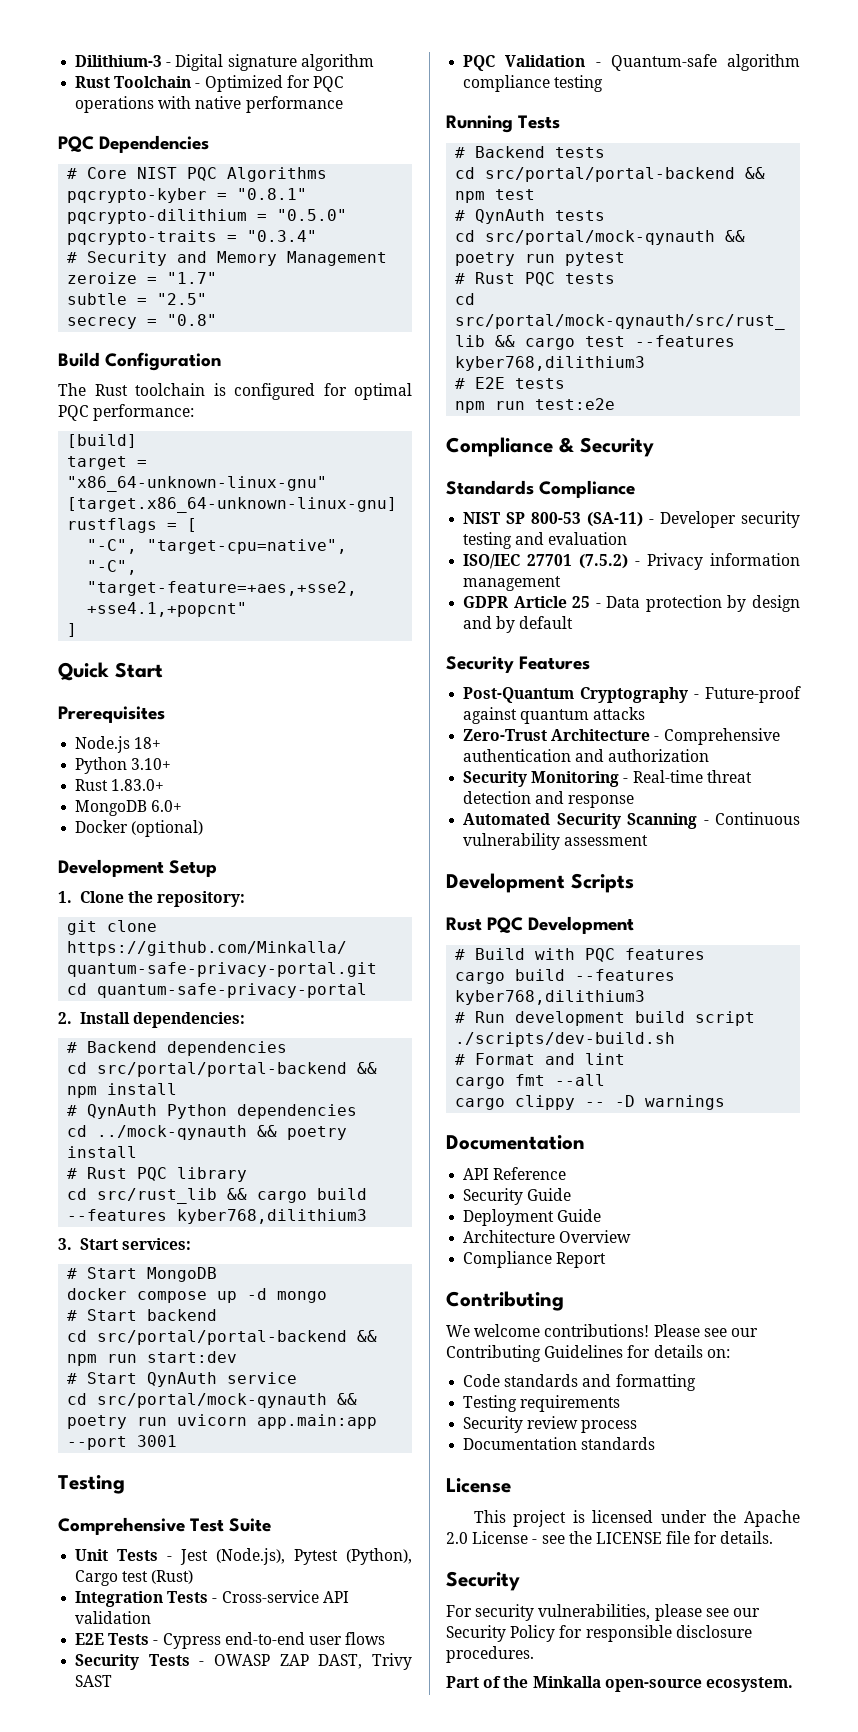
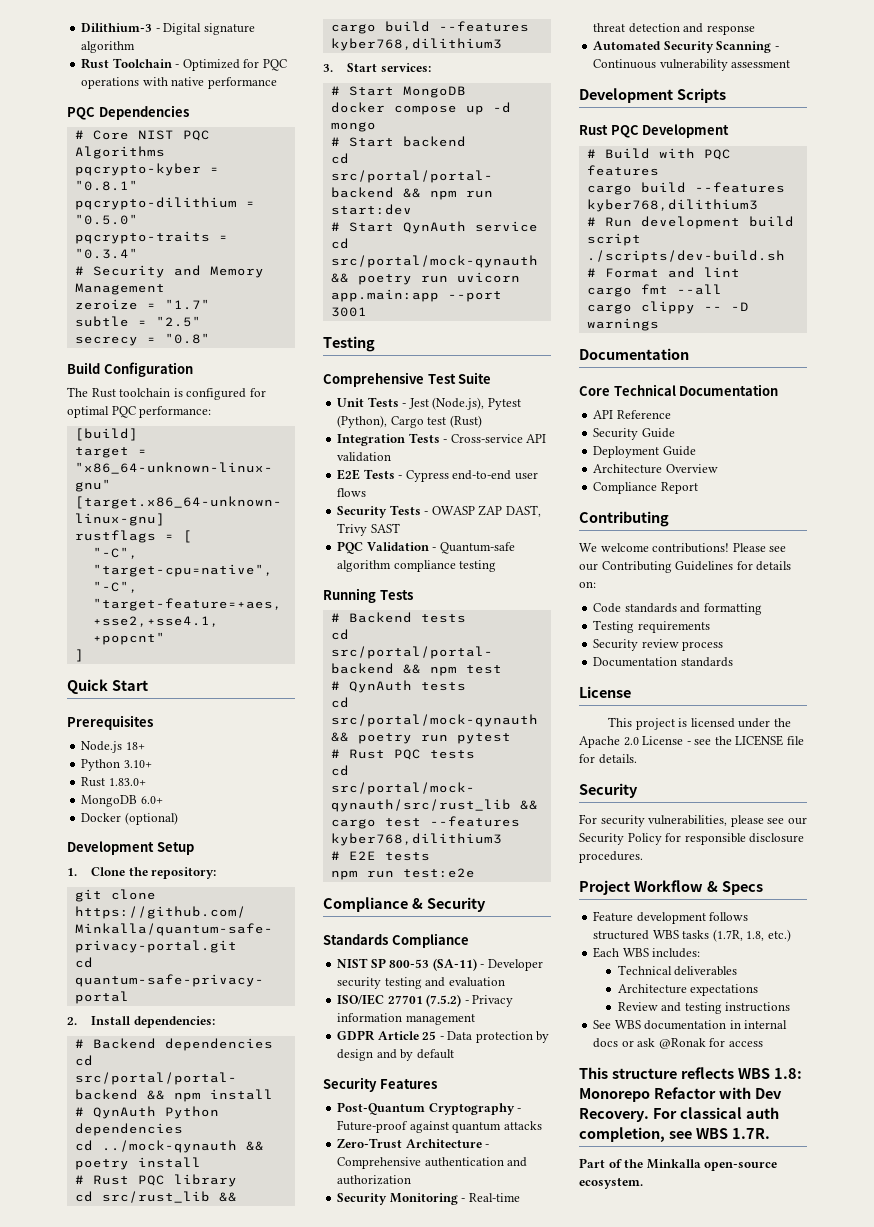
(585, 1142) none -> [579,384,779,396] // Core Technical Documentation
(534, 1654) none -> [579,880,763,895] [593,911,749,924] [593,929,791,942] [593,947,701,958] [617,965,738,976] [617,984,759,996] [617,1002,791,1014] [593,1020,788,1030] [593,1038,763,1049] [579,1067,802,1079] [579,1087,782,1102] [579,1107,779,1122] [579,1127,770,1142] // Project Workflow & Specs // Feature development follows structured WBS tasks (1.7R, 1.8, etc.) // Each WBS includes: // Technical deliverables // Architecture expectations // Review and testing instructions // See WBS documentation in internal docs or ask @Ronak for access // This structure reflects WBS 1.8: Monorepo Refactor with Dev Recovery. For classical auth completion, see WBS 1.7R.

